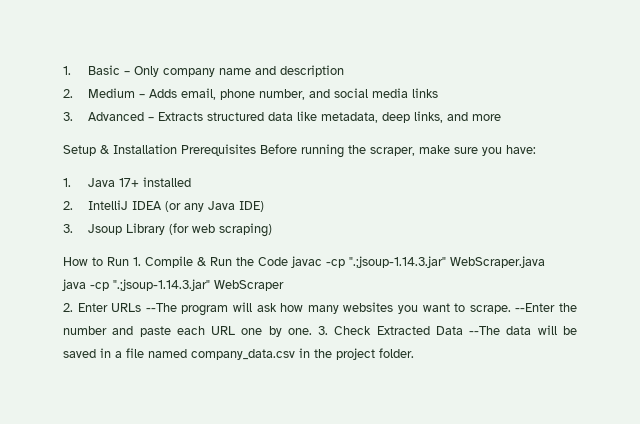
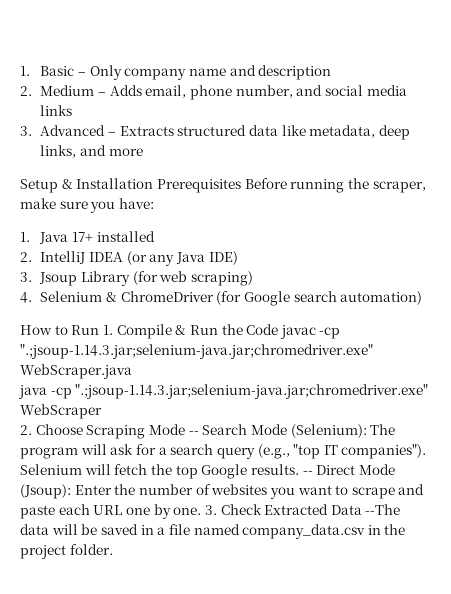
(272, 230) none -> [20,291,423,306] // 4. Selenium & ChromeDriver (for Google search automation)
[349,256,446,268] ".;jsoup-1.14.3.jar" -> [20,344,373,359] ".;jsoup-1.14.3.jar;selenium-java.jar;chromedriver.exe"
[113,279,210,291] ".;jsoup-1.14.3.jar" -> [75,384,429,399] ".;jsoup-1.14.3.jar;selenium-java.jar;chromedriver.exe"
[77,302,578,316] [63,326,107,335] Enter URLs --The program will ask how many websites you want to scrape. --Enter the number -> [35,424,396,439] [20,444,427,459] [20,464,395,479] [20,484,395,499] Choose Scraping Mode -- Search Mode (Selenium): The program will ask for a search query (e.g., "top IT companies"). Selenium will fetch the top Google results. -- Direct Mode (Jsoup): Enter the number of websites you want to scrape

